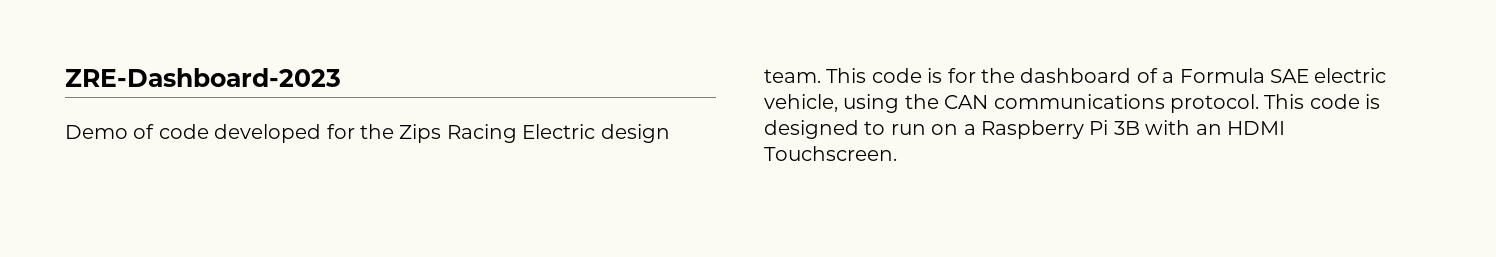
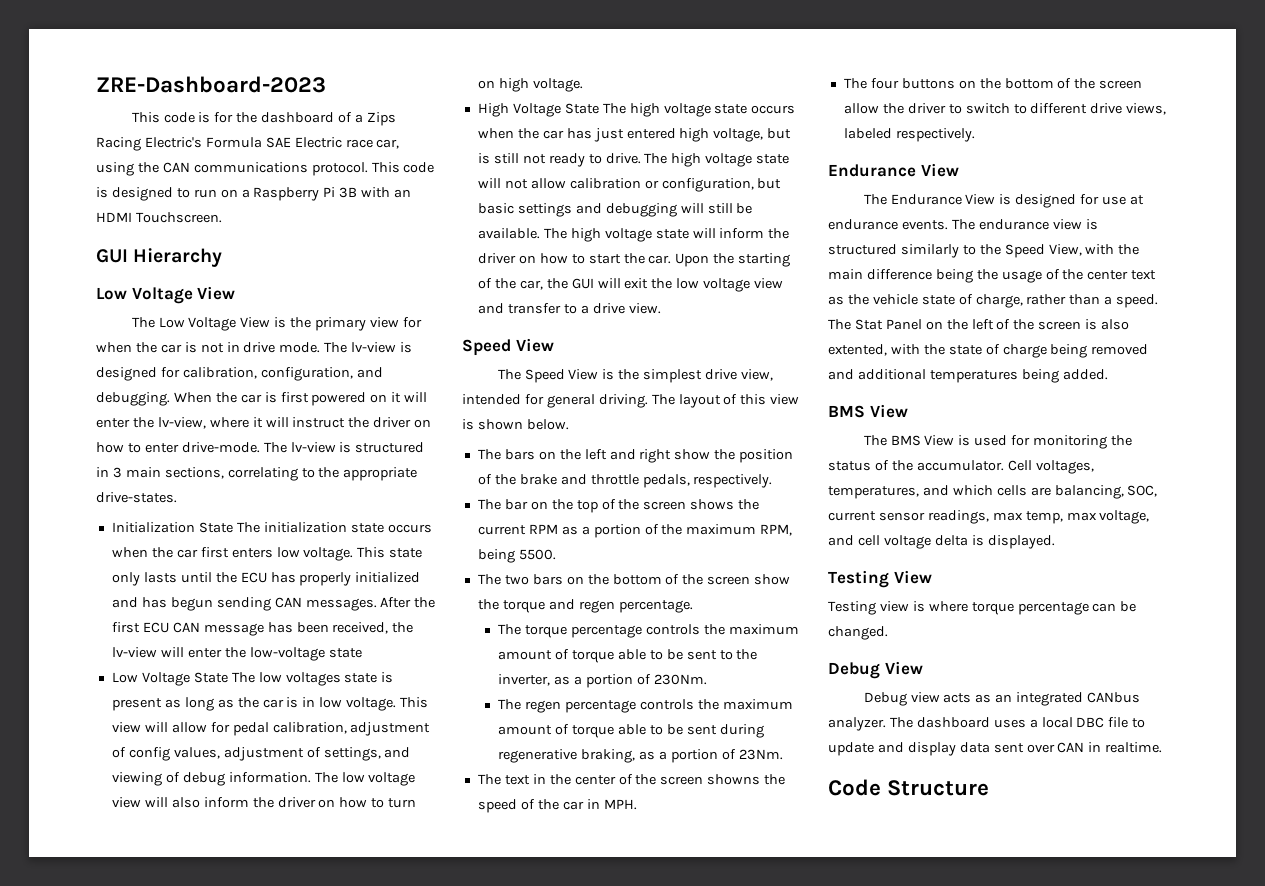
[65,124,670,143] [764,69,821,83] Demo of code developed for the Zips Racing Electric design team. -> (326, 84) none
[1179,68,1387,83] [764,94,838,112] Formula SAE electric vehicle, -> [366,112,396,126] [96,137,400,151] Zips Racing Electric's Formula SAE Electric race car,
(897, 153) none -> [96,248,223,267] [96,286,236,304] [131,317,422,331] [96,342,413,353] [96,367,383,381] [96,392,428,406] [96,417,432,429] [96,442,425,453] [96,467,418,481] [96,492,177,503] [111,522,432,533] [111,547,423,561] [111,572,421,586] [111,597,436,611] [111,622,414,636] [111,647,362,661] [111,672,394,686] [111,697,429,711] [111,722,431,736] [111,747,411,761] [111,772,416,786] [111,797,417,808] [477,78,583,92] [477,103,796,117] [477,128,792,142] [477,153,790,167] [477,178,782,192] [477,203,753,217] [477,228,790,242] [477,253,791,267] [477,278,784,292] [477,303,661,314] [462,338,554,356] [497,369,774,383] [462,394,800,408] [462,419,569,430] [477,449,794,463] [477,474,773,488] [477,499,760,513] [477,524,793,538] [477,549,556,563] [477,574,791,585] [477,599,693,613] [498,624,799,638] [498,649,758,663] [498,674,707,688] [498,699,793,713] [498,724,764,738] [498,749,783,763] [477,774,786,785] [477,799,637,813] [843,78,1143,89] [843,103,1167,115] [843,128,975,142] [828,163,959,177] [863,194,1145,208] [828,219,1098,230] [828,244,1140,258] [828,269,1157,283] [828,294,1159,308] [828,319,1130,330] [828,344,1149,358] [828,369,1108,383] [828,404,908,418] [863,435,1133,449] [828,460,1094,474] [828,485,1158,499] [828,510,1150,524] [828,535,1055,549] [828,570,932,588] [828,601,1137,615] [828,626,888,640] [828,661,923,679] [863,692,1141,706] [828,717,1146,731] [828,742,1163,756] [828,779,990,796] // GUI Hierarchy // Low Voltage View // The Low Voltage View is the primary view for when the car is not in drive mode. The lv-view is designed for calibration, configuration, and debugging. When the car is first powered on it will enter the lv-view, where it will instruct the driver on how to enter drive-mode. The lv-view is structured in 3 main sections, correlating to the appropriate drive-states. // Initialization State The initialization state occurs when the car first enters low voltage. This state only lasts until the ECU has properly initialized and has begun sending CAN messages. After the first ECU CAN message has been received, the lv-view will enter the low-voltage state // Low Voltage State The low voltages state is present as long as the car is in low voltage. This view will allow for pedal calibration, adjustment of config values, adjustment of settings, and viewing of debug information. The low voltage view will also inform the driver on how to turn on high voltage. // High Voltage State The high voltage state occurs when the car has just entered high voltage, but is still not ready to drive. The high voltage state will not allow calibration or configuration, but basic settings and debugging will still be available. The high voltage state will inform the driver on how to start the car. Upon the starting of the car, the GUI will exit the low voltage view and transfer to a drive view. // Speed View // The Speed View is the simplest drive view, intended for general driving. The layout of this view is shown below. // The bars on the left and right show the position of the brake and throttle pedals, respectively. // The bar on the top of the screen shows the current RPM as a portion of the maximum RPM, being 5500. // The two bars on the bottom of the screen show the torque and regen percentage. // The torque percentage controls the maximum amount of torque able to be sent to the inverter, as a portion of 230Nm. // The regen percentage controls the maximum amount of torque able to be sent during regenerative braking, as a portion of 23Nm. // The text in the center of the screen showns the speed of the car in MPH. // The four buttons on the bottom of the screen allow the driver to switch to different drive views, labeled respectively. // Endurance View // The Endurance View is designed for use at endurance events. The endurance view is structured similarly to the Speed View, with the main difference being the usage of the center text as the vehicle state of charge, rather than a speed. The Stat Panel on the left of the screen is also extented, with the state of charge being removed and additional temperatures being added. // BMS View // The BMS View is used for monitoring the status of the accumulator. Cell voltages, temperatures, and which cells are balancing, SOC, current sensor readings, max temp, max voltage, and cell voltage delta is displayed. // Testing View // Testing view is where torque percentage can be changed. // Debug View // Debug view acts as an integrated CANbus analyzer. The dashboard uses a local DBC file to update and display data sent over CAN in realtime. // Code Structure

